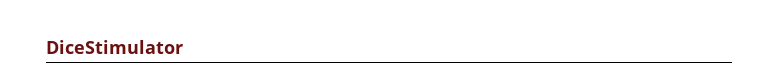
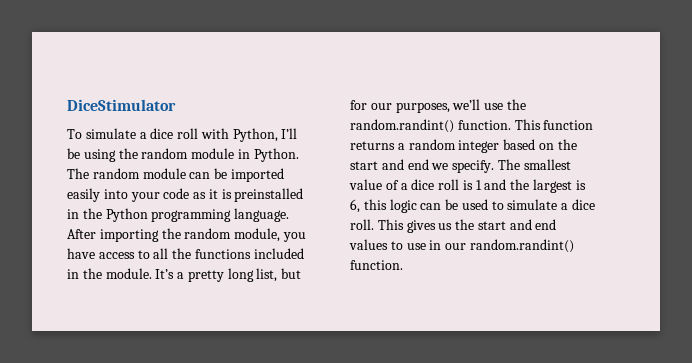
(183, 47) none -> [67,128,298,142] [67,148,299,162] [67,168,284,182] [67,188,304,202] [67,208,290,222] [67,228,306,242] [67,248,304,259] [67,268,302,282] [350,99,526,113] [350,119,594,133] [350,139,577,153] [350,159,571,173] [349,179,586,193] [350,199,596,213] [350,219,557,233] [349,239,574,253] [350,260,403,270] // To simulate a dice roll with Python, I’ll be using the random module in Python. The random module can be imported easily into your code as it is preinstalled in the Python programming language. After importing the random module, you have access to all the functions included in the module. It’s a pretty long list, but for our purposes, we’ll use the random.randint() function. This function returns a random integer based on the start and end we specify. The smallest value of a dice roll is 1 and the largest is 6, this logic can be used to simulate a dice roll. This gives us the start and end values to use in our random.randint() function.

